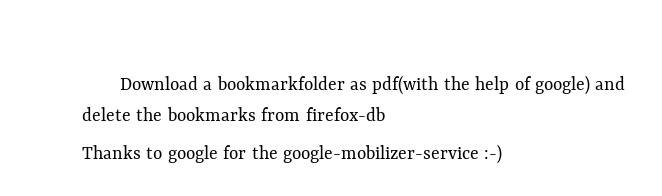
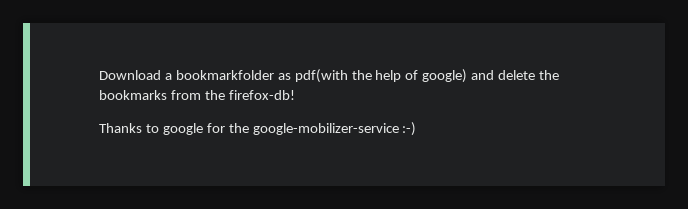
[305,107,385,121] firefox-db -> [204,90,295,100] the firefox-db!

